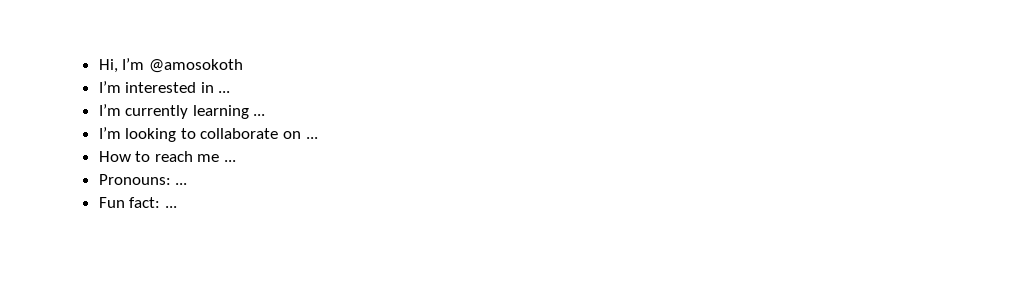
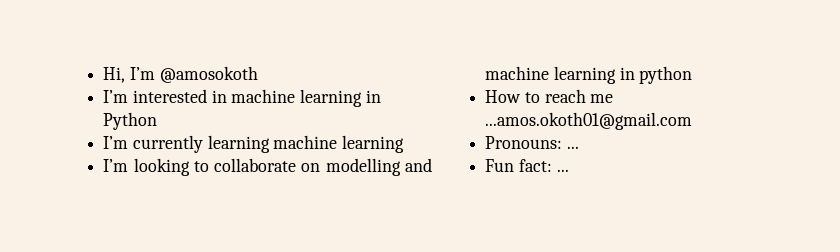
[218,91,231,93] ... -> [231,89,381,107] [103,112,158,130] machine learning in Python
[253,114,266,116] ... -> [273,135,405,153] machine learning
[305,137,318,139] ... -> [325,158,432,176] [485,66,693,84] modelling and machine learning in python
[224,160,237,162] ... -> [485,112,693,130] ...amos.okoth01@gmail.com

